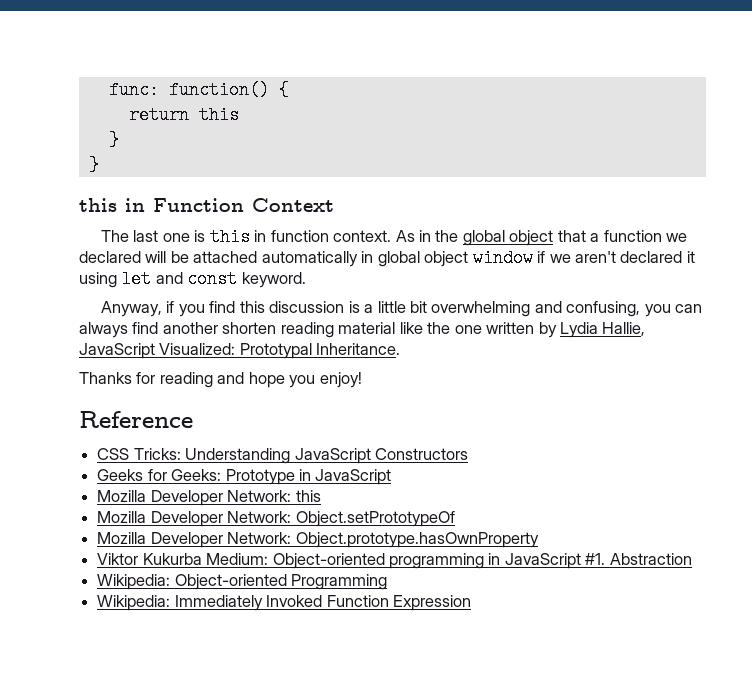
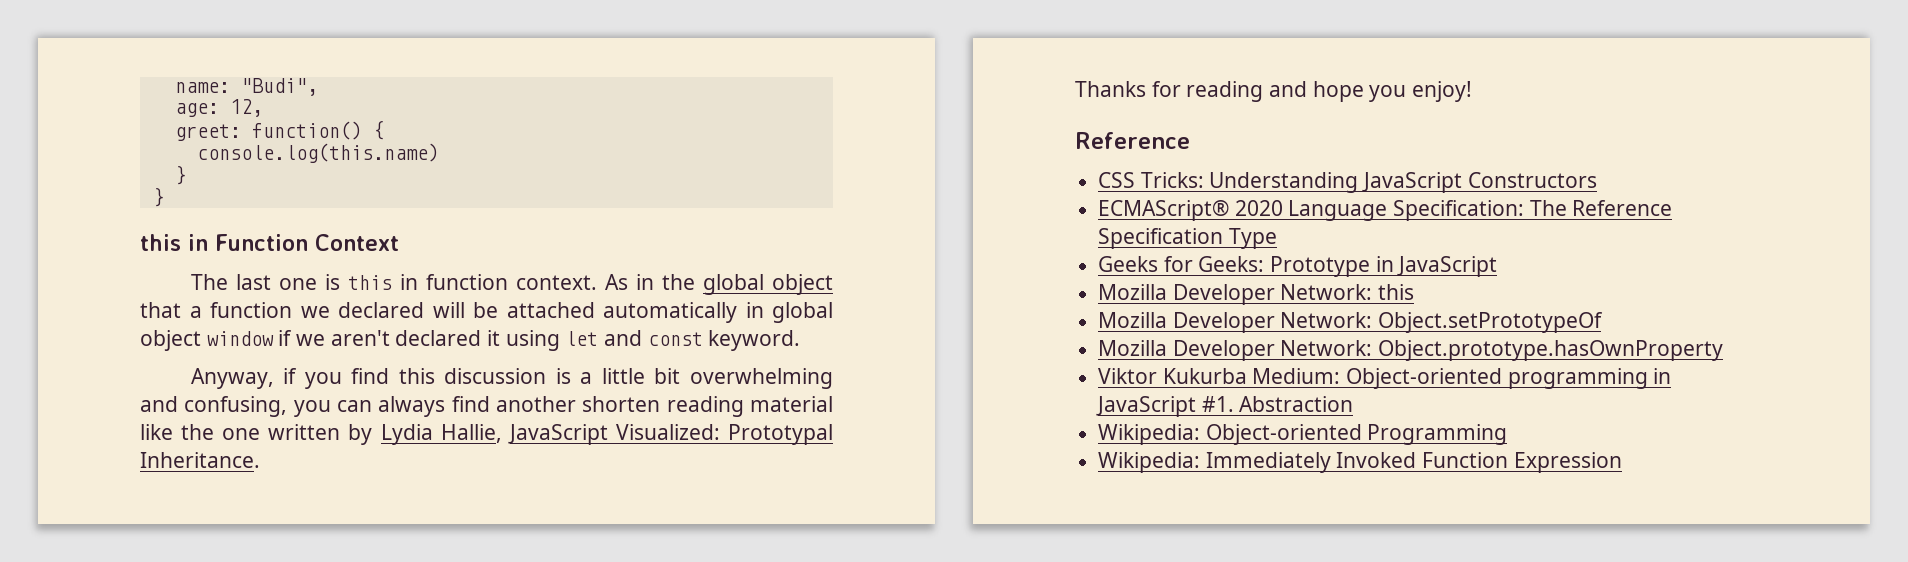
[108,81,159,99] func: -> [174,78,318,96] [174,99,263,117] [174,124,241,141] name: "Budi", // age: 12, // greet:
[128,106,239,124] return this -> [196,143,439,163] console.log(this.name)
(468, 454) none -> [1098,200,1673,221] [1098,228,1277,249] // ECMAScript® 2020 Language Specification: The Reference Specification Type

